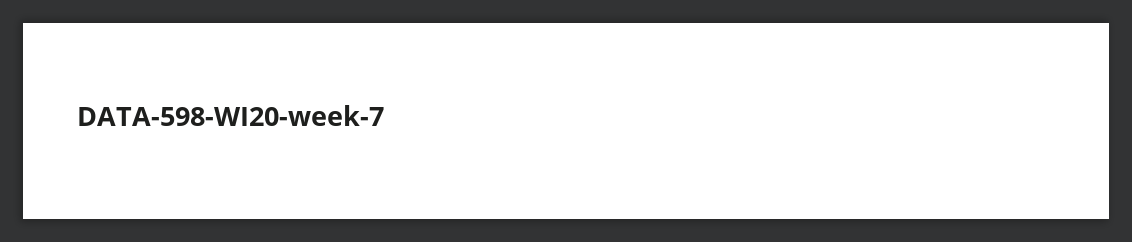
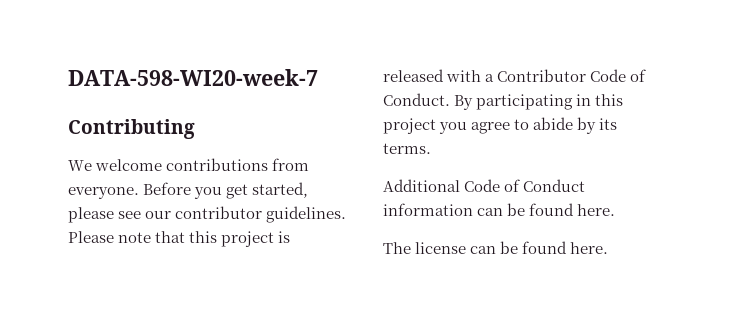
(384, 115) none -> [68,119,195,139] [68,158,310,171] [68,182,309,199] [68,206,347,223] [68,231,291,247] [383,69,647,82] [383,93,624,110] [383,117,618,134] [383,143,431,154] [383,179,586,192] [383,203,616,216] [383,241,609,254] // Contributing // We welcome contributions from everyone. Before you get started, please see our contributor guidelines. Please note that this project is released with a Contributor Code of Conduct. By participating in this project you agree to abide by its terms. // Additional Code of Conduct information can be found here. // The license can be found here.

